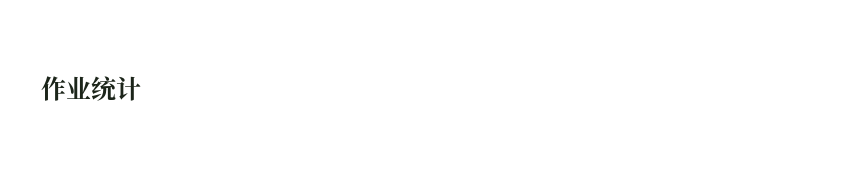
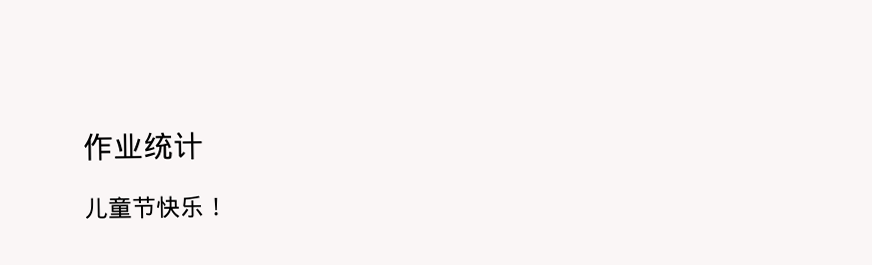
(141, 88) none -> [83,195,229,220] // 儿童节快乐！

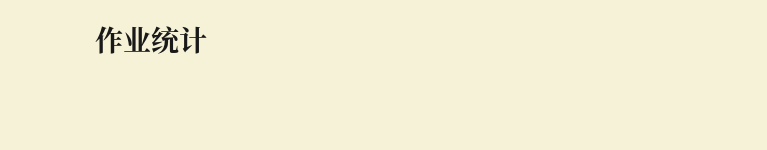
[83,195,229,220] // 儿童节快乐！ -> (207, 40) none

